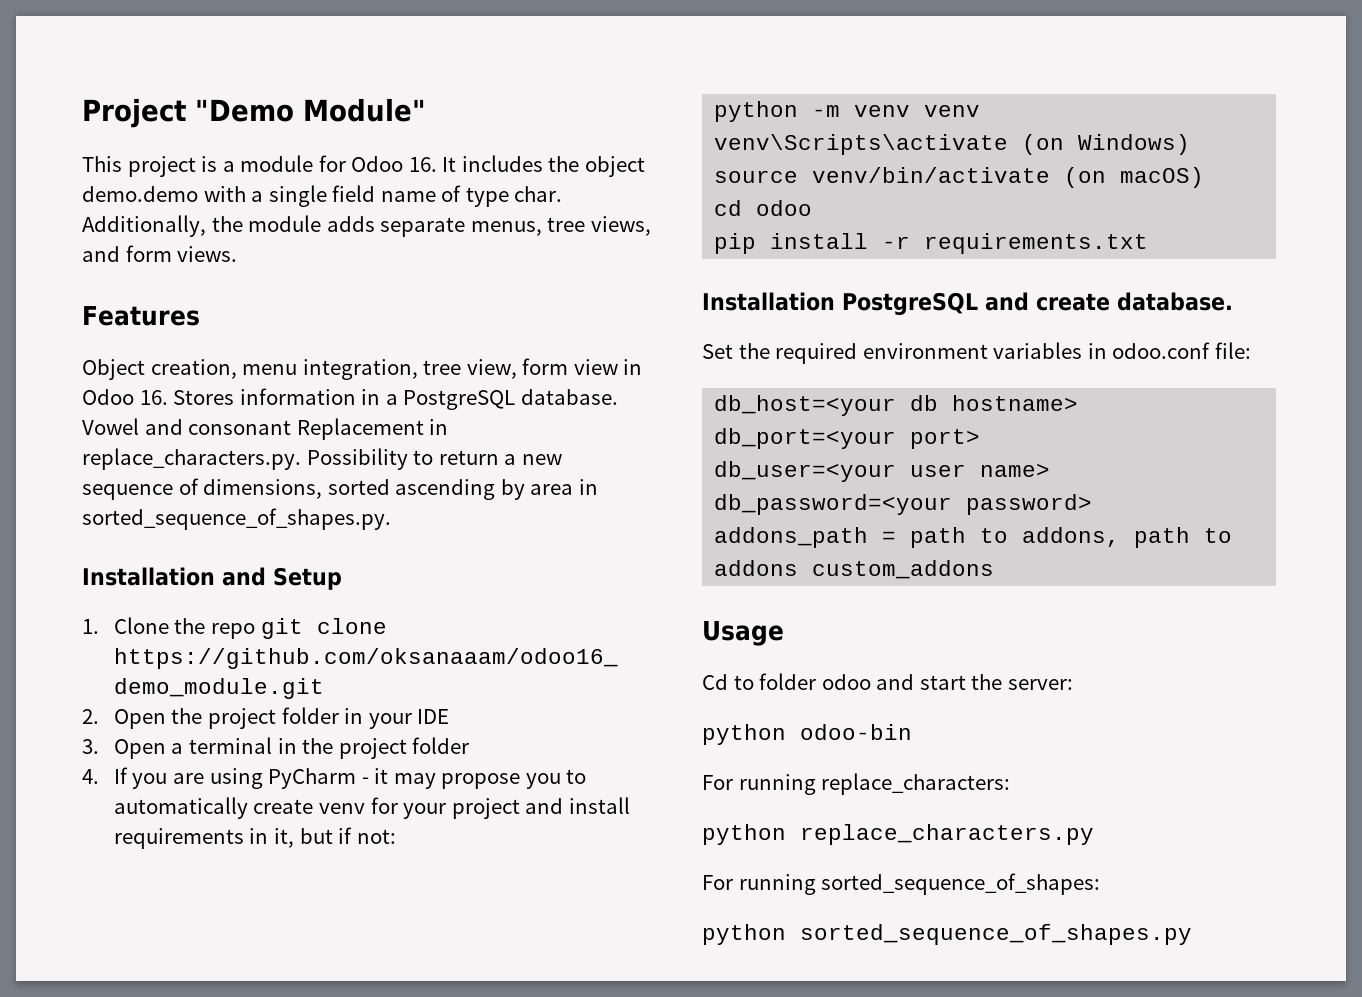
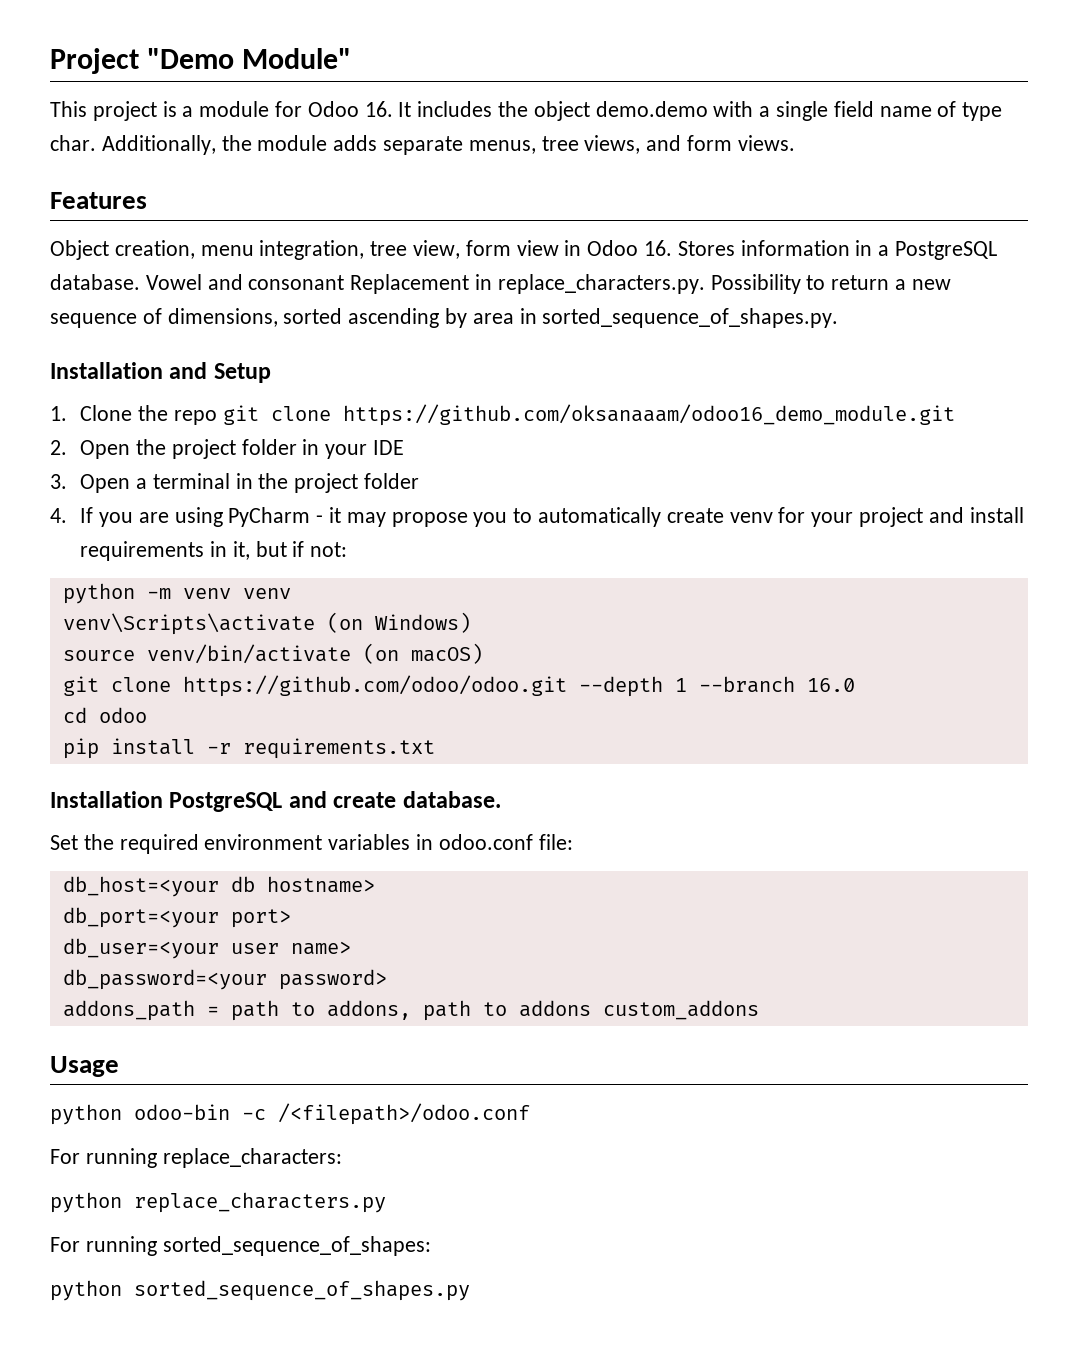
(1205, 177) none -> [62,675,855,697] // git clone https://github.com/odoo/odoo.git --depth 1 --branch 16.0
[702,673,1073,690] // Cd to folder odoo and start the server: -> (119, 1066) none
(912, 732) none -> [242,1103,530,1125] -c /<filepath>/odoo.conf

